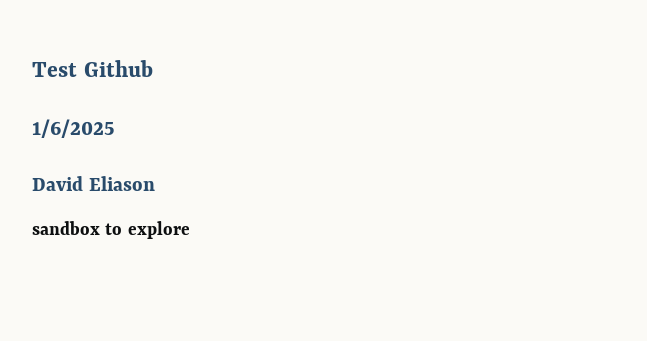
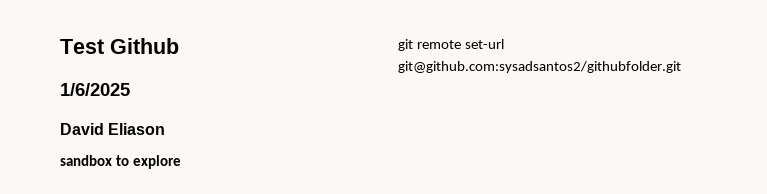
(190, 230) none -> [398,39,504,51] [398,61,681,73] // git remote set-url git@github.com:sysadsantos2/githubfolder.git

